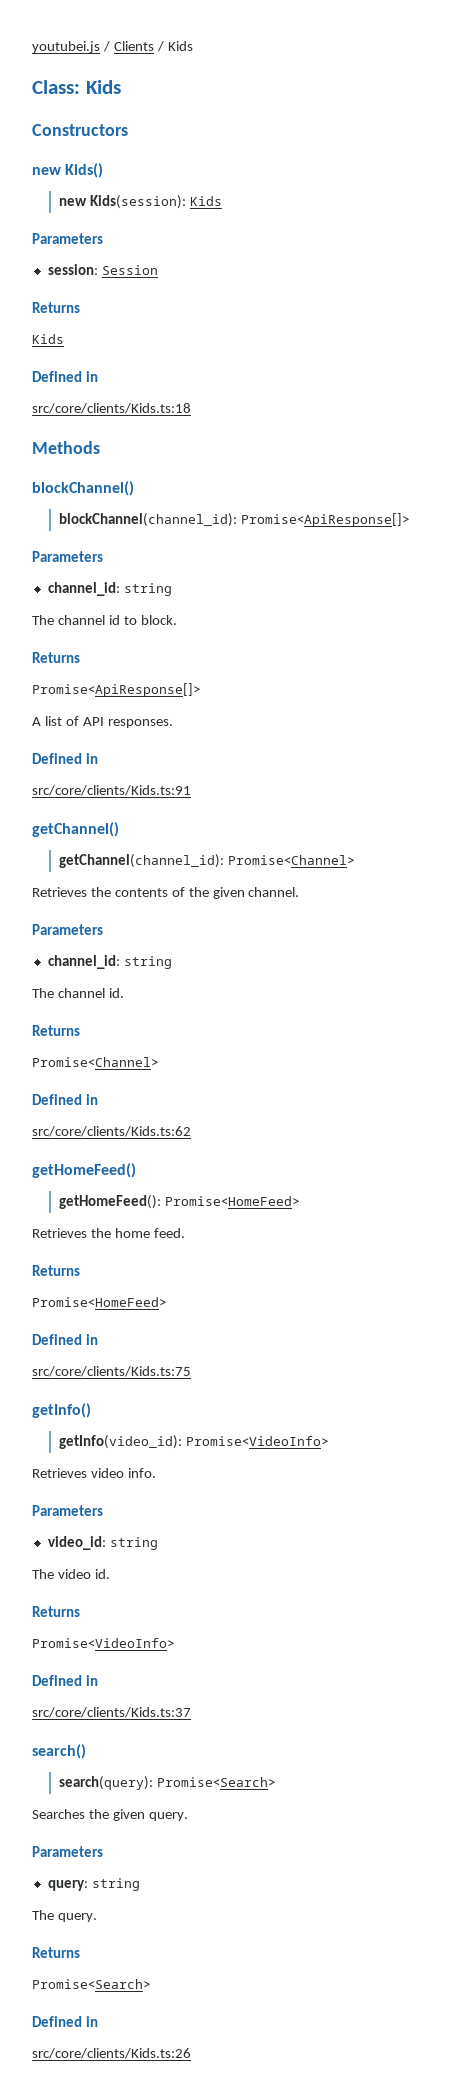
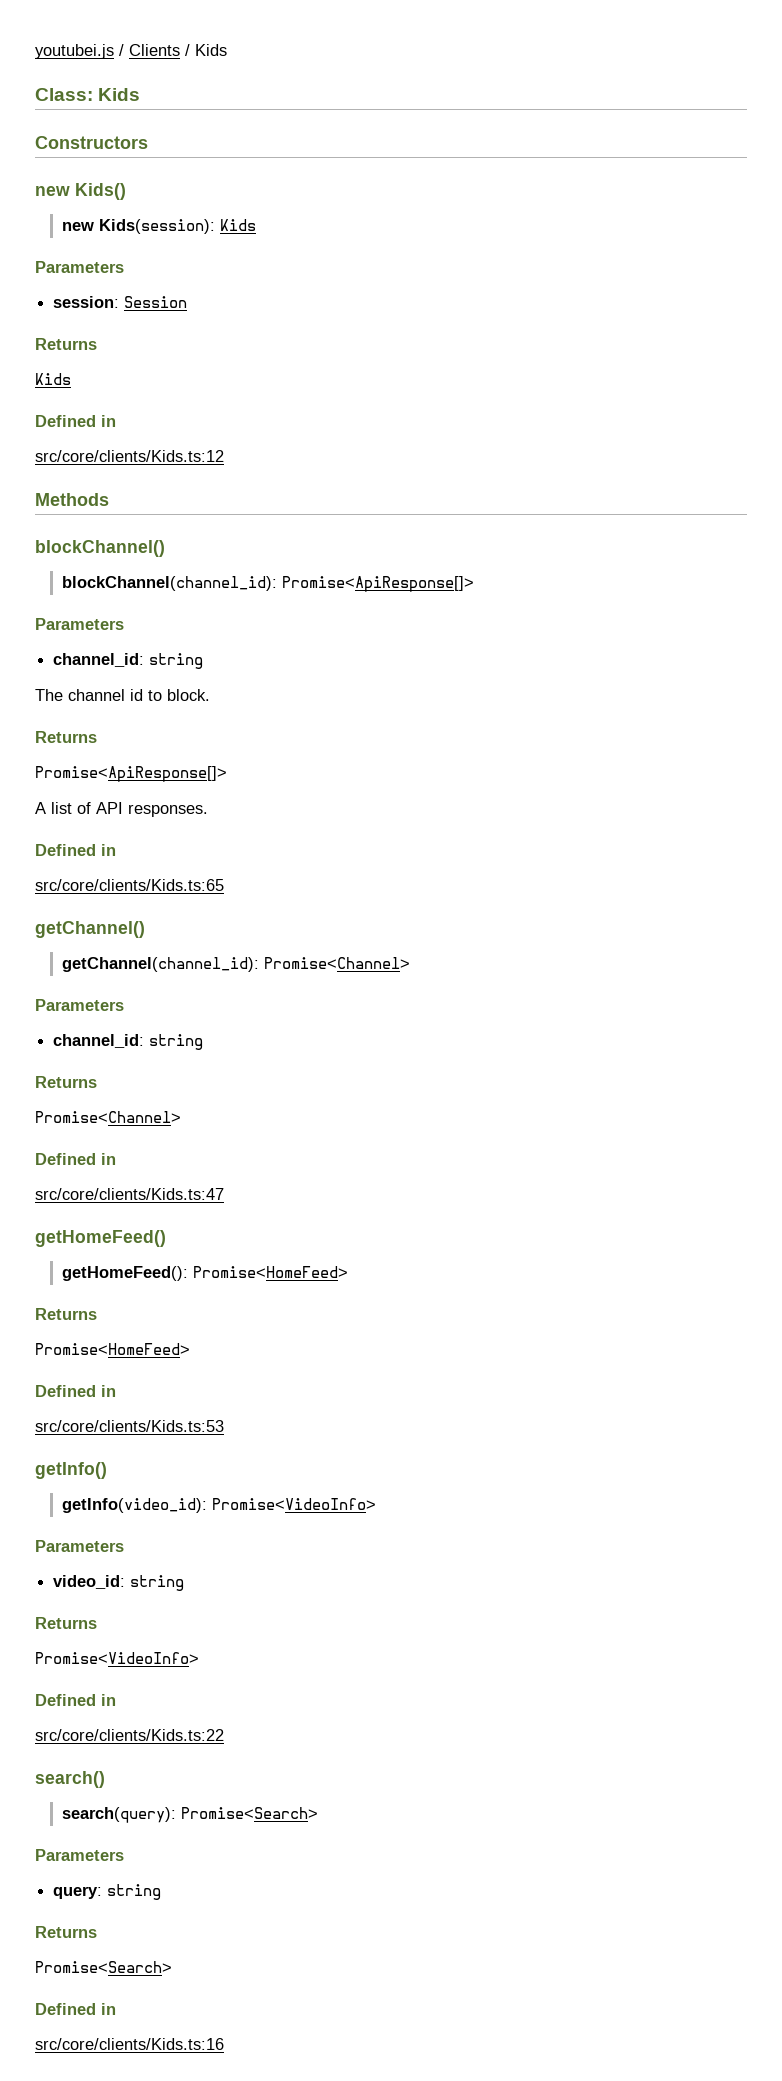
[32,403,191,414] src/core/clients/Kids.ts:18 -> [35,450,224,462] src/core/clients/Kids.ts:12
[32,785,191,796] src/core/clients/Kids.ts:91 -> [35,879,224,891] src/core/clients/Kids.ts:65
[32,887,300,899] [32,924,103,935] [47,955,172,969] [32,988,124,998] // Retrieves the contents of the given channel. // Parameters // channel_id: string // The channel id. -> [35,999,124,1011] [53,1034,204,1050] // Parameters // channel_id: string
[32,1126,191,1137] src/core/clients/Kids.ts:62 -> [35,1188,224,1200] src/core/clients/Kids.ts:47
[32,1228,185,1238] // Retrieves the home feed. -> (348, 1272) none
[32,1366,191,1377] src/core/clients/Kids.ts:75 -> [35,1420,224,1432] src/core/clients/Kids.ts:53
[32,1468,156,1478] // Retrieves video info. -> (376, 1504) none
[32,1569,110,1579] // The video id. -> (185, 1583) none
[32,1707,191,1718] src/core/clients/Kids.ts:37 -> [35,1729,224,1741] src/core/clients/Kids.ts:22
[32,1809,188,1821] // Searches the given query. -> (318, 1813) none
[32,1910,97,1922] // The query. -> (162, 1892) none
[32,2048,191,2059] src/core/clients/Kids.ts:26 -> [35,2038,224,2050] src/core/clients/Kids.ts:16

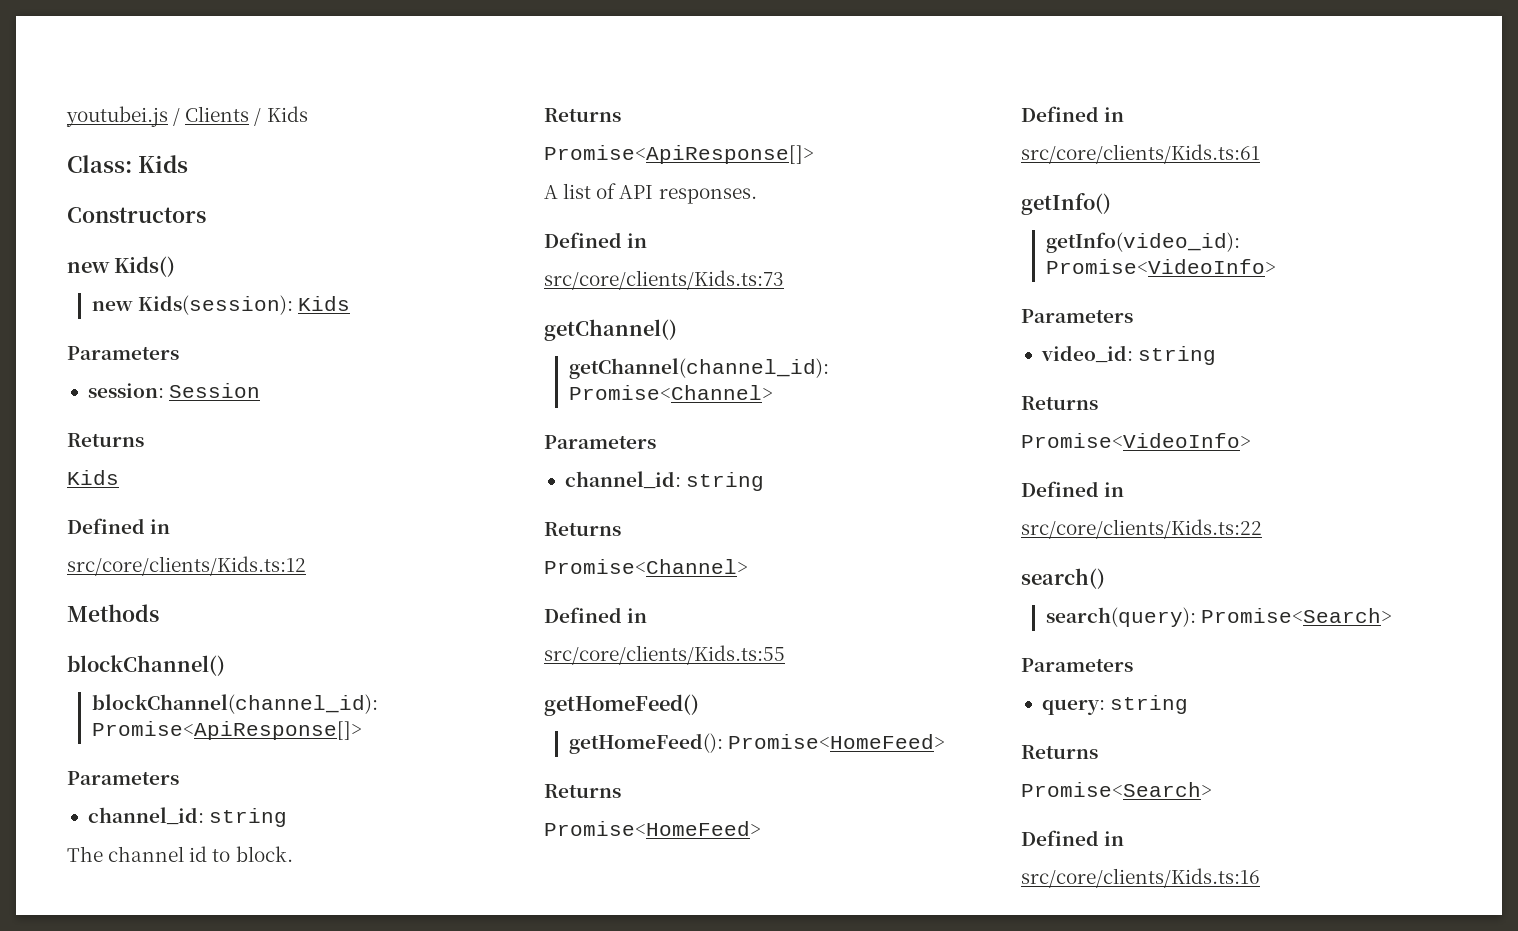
[35,879,224,891] src/core/clients/Kids.ts:65 -> [544,270,784,290] src/core/clients/Kids.ts:73
[35,1188,224,1200] src/core/clients/Kids.ts:47 -> [544,645,785,665] src/core/clients/Kids.ts:55
[35,1420,224,1432] src/core/clients/Kids.ts:53 -> [1021,144,1260,164] src/core/clients/Kids.ts:61

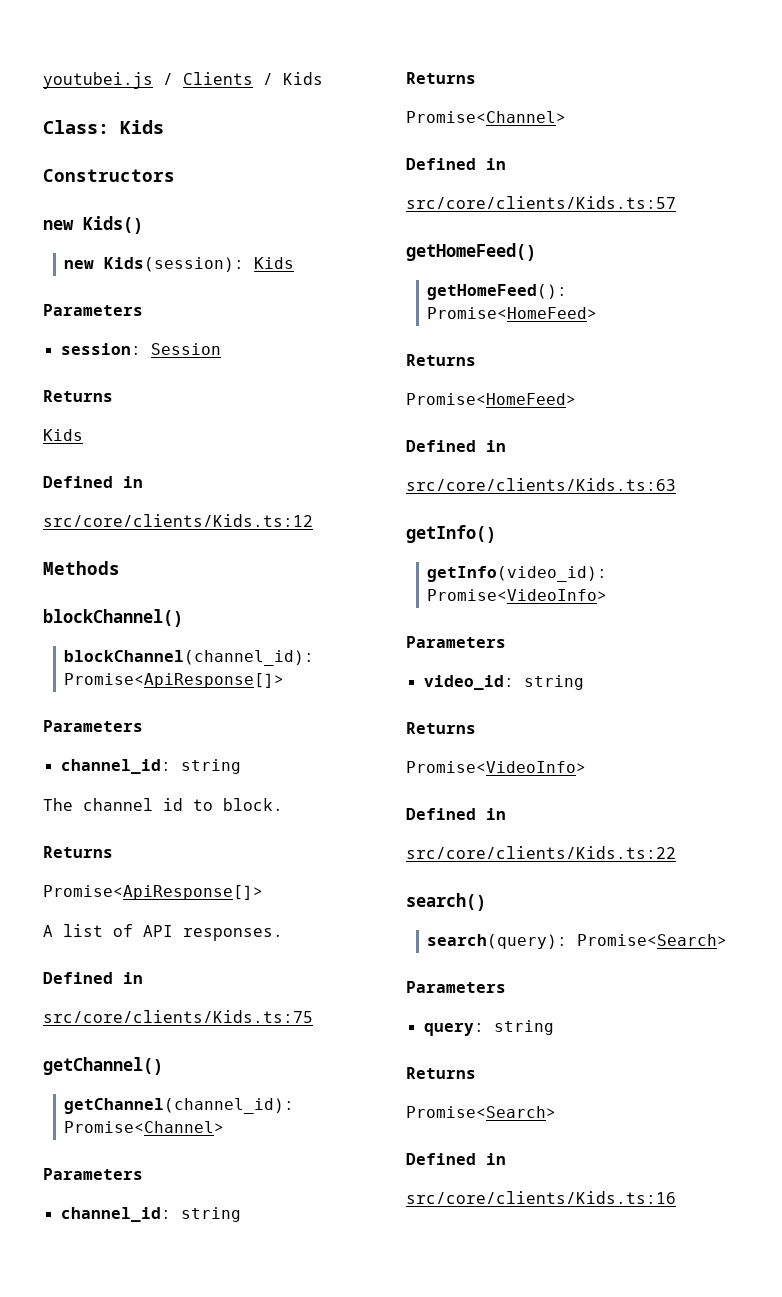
[544,270,784,290] src/core/clients/Kids.ts:73 -> [43,1010,313,1023] src/core/clients/Kids.ts:75
[544,645,785,665] src/core/clients/Kids.ts:55 -> [406,196,676,209] src/core/clients/Kids.ts:57
[1021,144,1260,164] src/core/clients/Kids.ts:61 -> [406,478,676,491] src/core/clients/Kids.ts:63

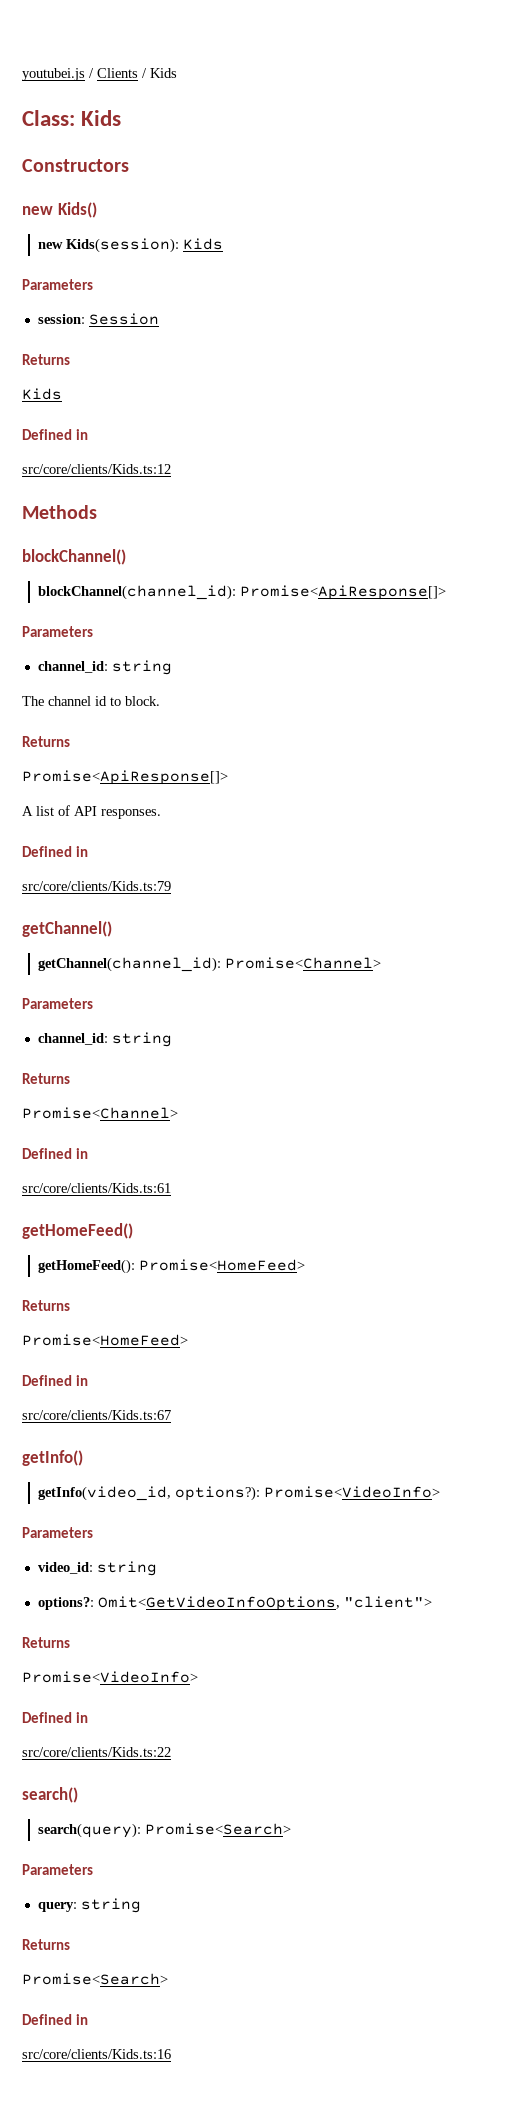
[43,1010,313,1023] src/core/clients/Kids.ts:75 -> [22,881,171,891] src/core/clients/Kids.ts:79
[406,196,676,209] src/core/clients/Kids.ts:57 -> [22,1183,171,1193] src/core/clients/Kids.ts:61
[406,478,676,491] src/core/clients/Kids.ts:63 -> [22,1410,171,1420] src/core/clients/Kids.ts:67
[427,566,608,582] getInfo(video_id): -> [38,1486,261,1501] getInfo(video_id, options?):
(584, 682) none -> [37,1596,432,1611] // options?: Omit<GetVideoInfoOptions, "client">

